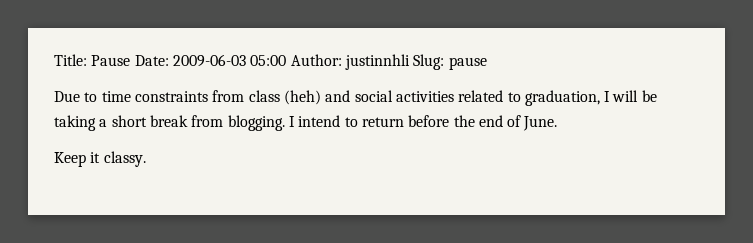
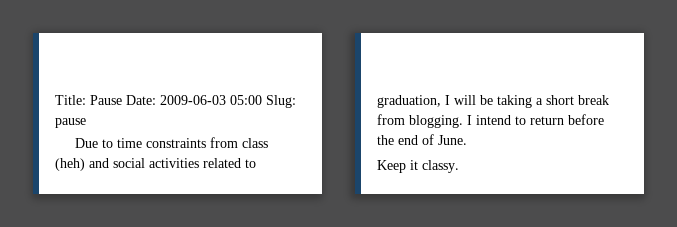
[290,54,410,70] Author: justinnhli -> (262, 100) none

